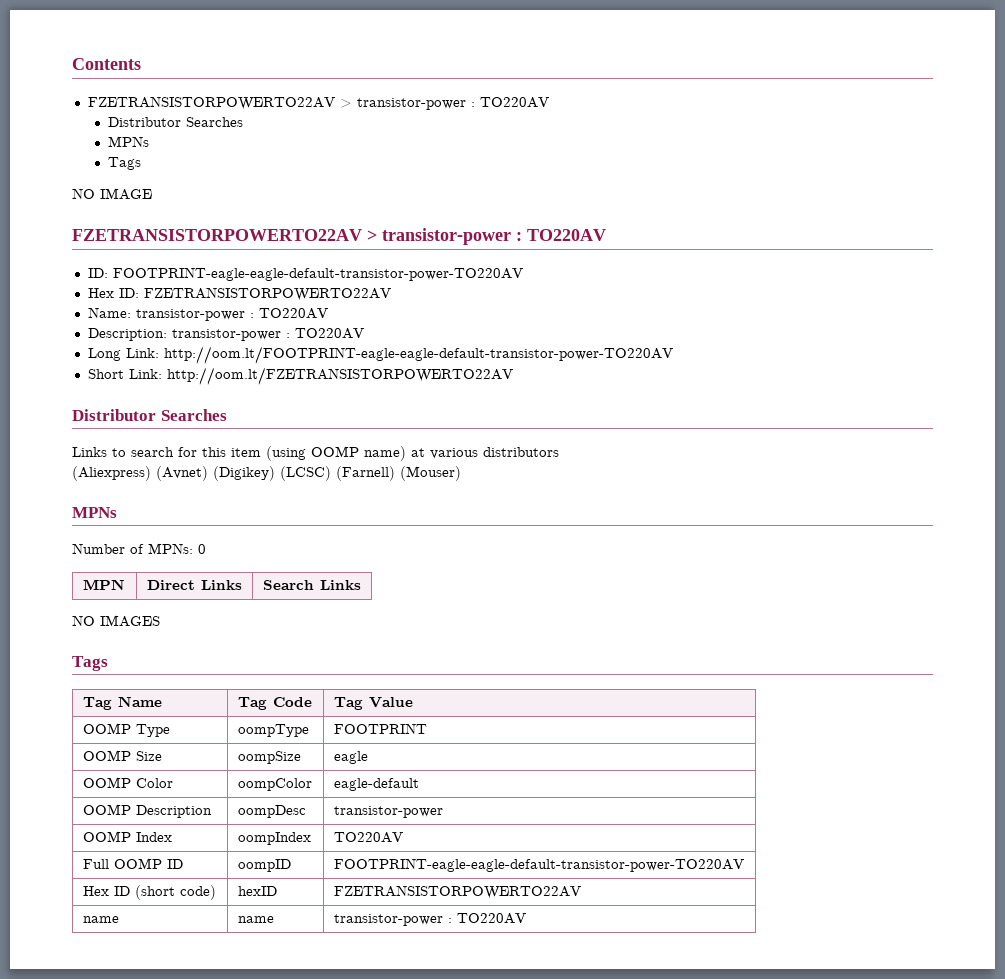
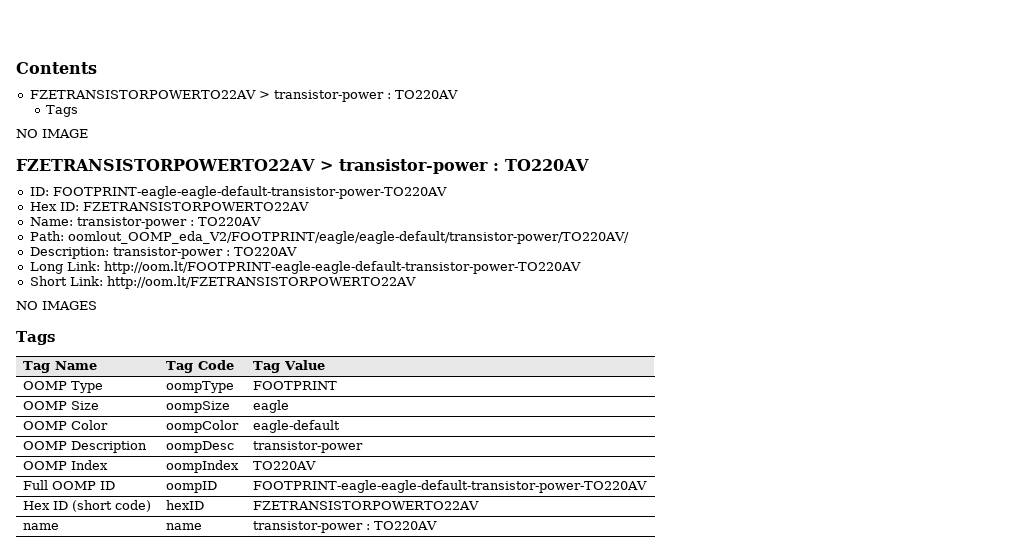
[108,117,244,127] [108,136,150,147] // Distributor Searches // MPNs -> (458, 94) none
(328, 313) none -> [29,231,629,244] // Path: oomlout_OOMP_eda_V2/FOOTPRINT/eagle/eagle-default/transistor-power/TO220AV/
[72,409,227,421] [72,446,559,461] [72,466,461,481] [72,507,117,518] [72,543,206,554] [82,579,125,590] [146,580,242,590] [262,580,361,590] // Distributor Searches // Links to search for this item (using OOMP name) at various distributors // (Aliexpress) (Avnet) (Digikey) (LCSC) (Farnell) (Mouser) // MPNs // Number of MPNs: 0 // MPN | Direct Links | Search Links -> (416, 282) none

